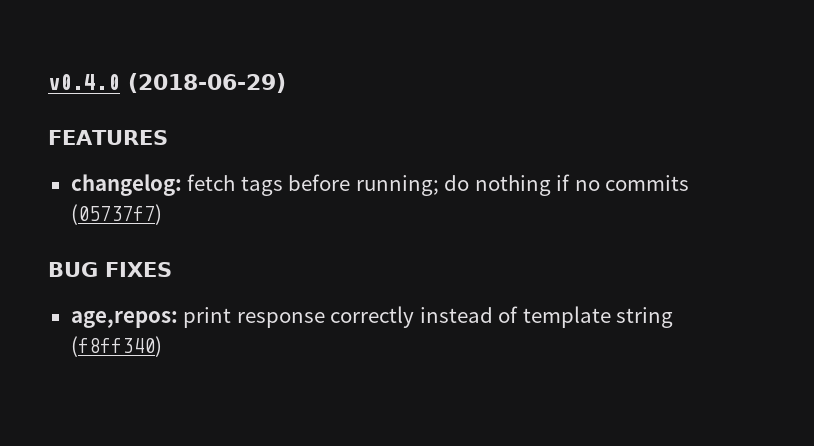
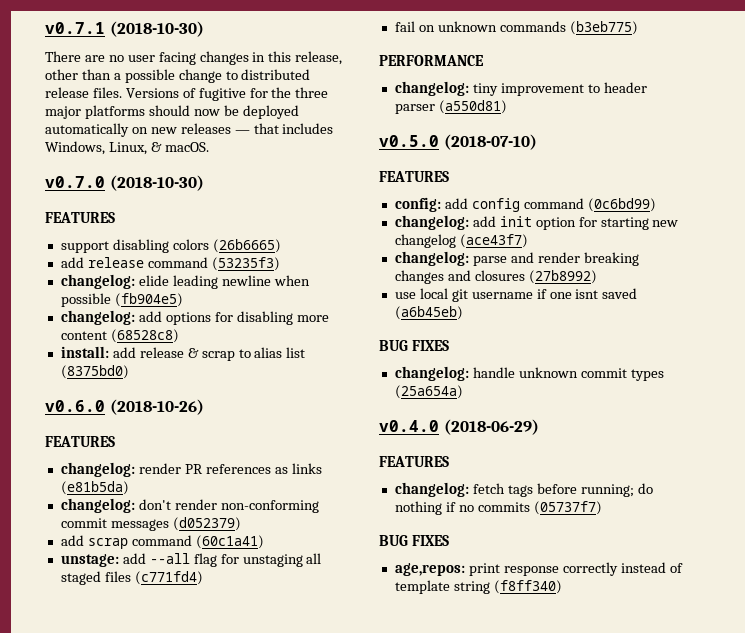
(48, 82) none -> [45,21,204,37] [45,51,343,65] [45,69,311,83] [45,87,329,101] [45,105,299,119] [45,123,334,137] [45,141,209,155] [45,175,204,191] [45,212,115,223] [60,239,281,253] [60,257,280,271] [60,274,310,289] [60,293,183,307] [60,310,329,325] [60,329,179,343] [60,346,306,361] [60,365,129,379] [45,399,204,415] [45,436,115,447] [60,462,322,477] [60,481,129,495] [60,498,319,513] [60,517,241,531] [60,535,264,549] [60,553,322,567] [60,571,203,585] [394,21,638,35] [379,55,484,66] [394,81,647,96] [394,100,507,114] [379,134,537,150] [379,171,449,182] [394,197,656,212] [394,215,679,230] [394,234,528,248] [394,251,639,266] [394,270,597,284] [394,288,638,302] [394,306,463,320] [379,340,449,351] [394,366,664,381] [394,385,463,399] v0.7.1 (2018-10-30) // There are no user facing changes in this release, other than a possible change to distributed release files. Versions of fugitive for the three major platforms should now be deployed automatically on new releases — that includes Windows, Linux, & macOS. // v0.7.0 (2018-10-30) // FEATURES // support disabling colors (26b6665) // add release command (53235f3) // changelog: elide leading newline when possible (fb904e5) // changelog: add options for disabling more content (68528c8) // install: add release & scrap to alias list (8375bd0) // v0.6.0 (2018-10-26) // FEATURES // changelog: render PR references as links (e81b5da) // changelog: don't render non-conforming commit messages (d052379) // add scrap command (60c1a41) // unstage: add --all flag for unstaging all staged files (c771fd4) // fail on unknown commands (b3eb775) // PERFORMANCE // changelog: tiny improvement to header parser (a550d81) // v0.5.0 (2018-07-10) // FEATURES // config: add config command (0c6bd99) // changelog: add init option for starting new changelog (ace43f7) // changelog: parse and render breaking changes and closures (27b8992) // use local git username if one isnt saved (a6b45eb) // BUG FIXES // changelog: handle unknown commit types (25a654a) //

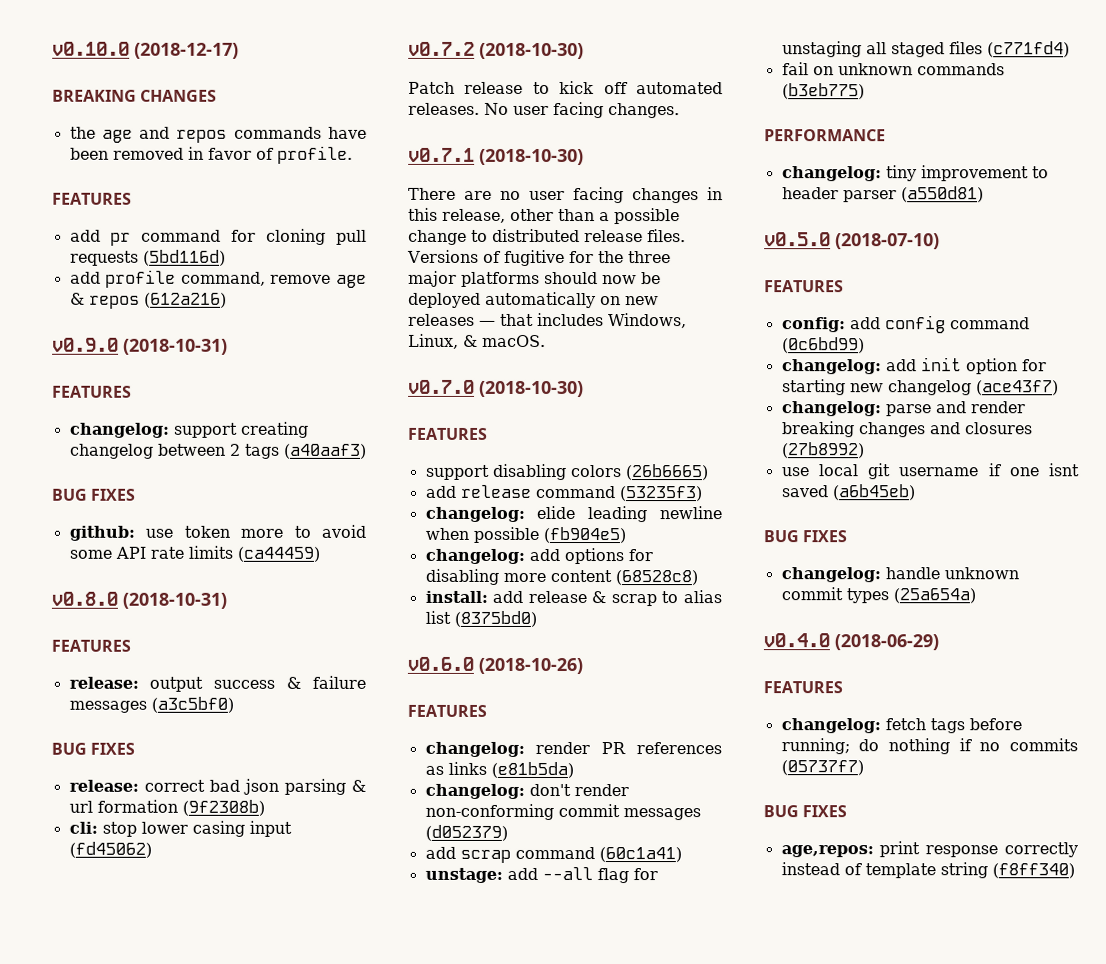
(45, 28) none -> [52,41,239,59] [52,89,218,102] [69,126,367,143] [69,145,353,164] [52,192,132,205] [69,228,367,246] [69,249,226,266] [69,269,367,288] [69,292,227,309] [52,337,228,355] [52,385,132,398] [69,421,309,438] [69,443,367,459] [51,488,136,501] [68,524,366,541] [68,545,320,562] [51,591,227,609] [51,639,131,652] [68,675,366,692] [68,696,234,713] [51,742,136,755] [68,778,366,795] [68,799,265,816] [68,820,292,837] [68,841,152,858] [408,41,584,60] [408,81,723,95] [408,102,680,119] v0.10.0 (2018-12-17) // BREAKING CHANGES // the age and repos commands have been removed in favor of profile. // FEATURES // add pr command for cloning pull requests (5bd116d) // add profile command, remove age & repos (612a216) // v0.9.0 (2018-10-31) // FEATURES // changelog: support creating changelog between 2 tags (a40aaf3) // BUG FIXES // github: use token more to avoid some API rate limits (ca44459) // v0.8.0 (2018-10-31) // FEATURES // release: output success & failure messages (a3c5bf0) // BUG FIXES // release: correct bad json parsing & url formation (9f2308b) // cli: stop lower casing input (fd45062) // v0.7.2 (2018-10-30) // Patch release to kick off automated releases. No user facing changes. //

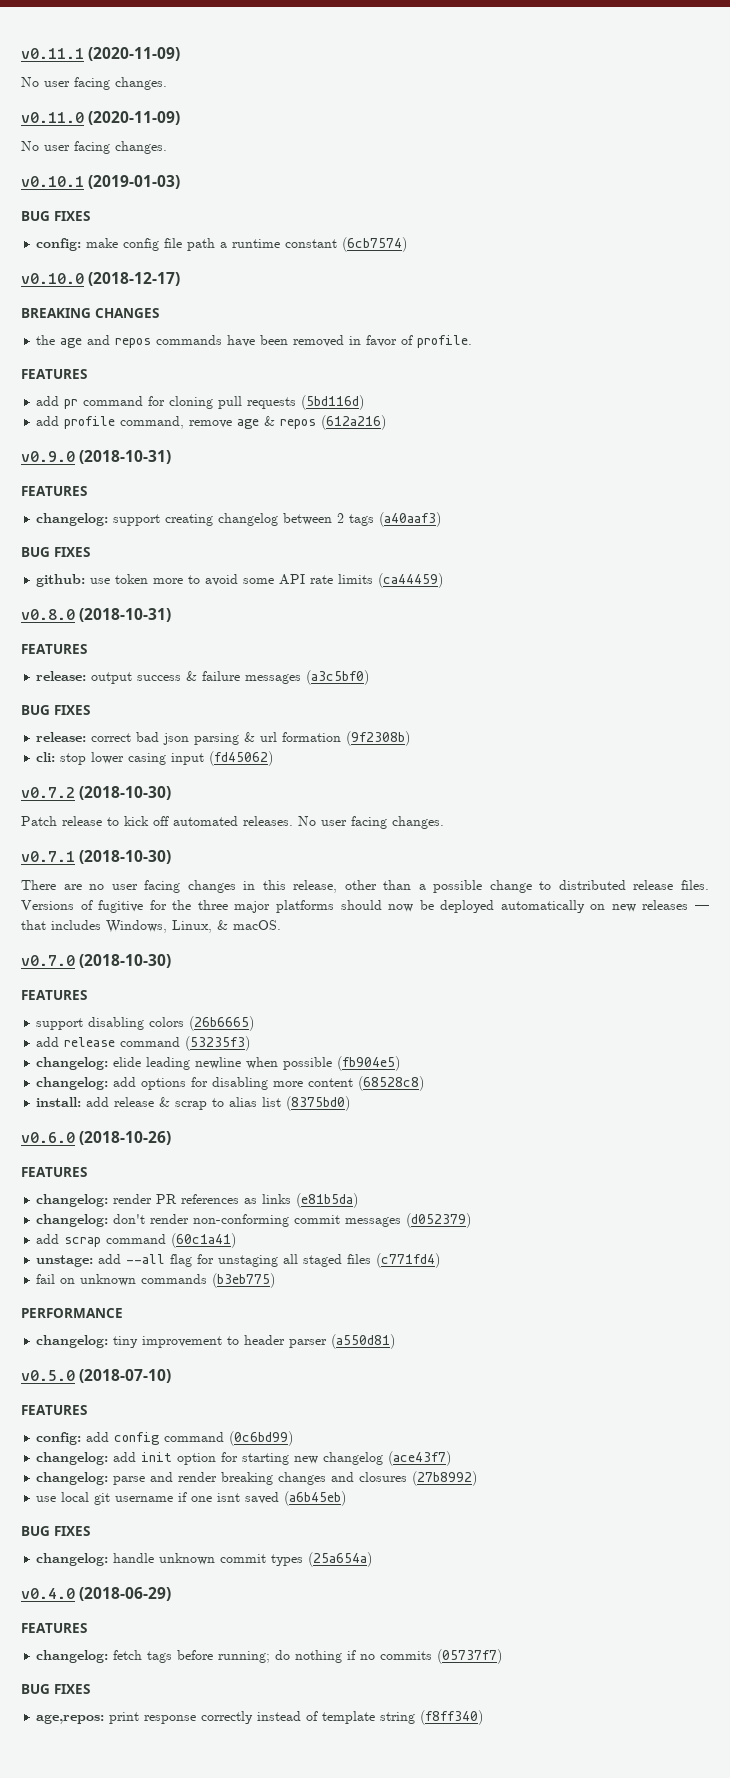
(52, 48) none -> [21,47,181,61] [21,77,167,90] [21,111,181,125] [21,141,167,154] [21,175,181,189] [21,211,90,221] [36,237,408,252] v0.11.1 (2020-11-09) // No user facing changes. // v0.11.0 (2020-11-09) // No user facing changes. // v0.10.1 (2019-01-03) // BUG FIXES // config: make config file path a runtime constant (6cb7574) //

